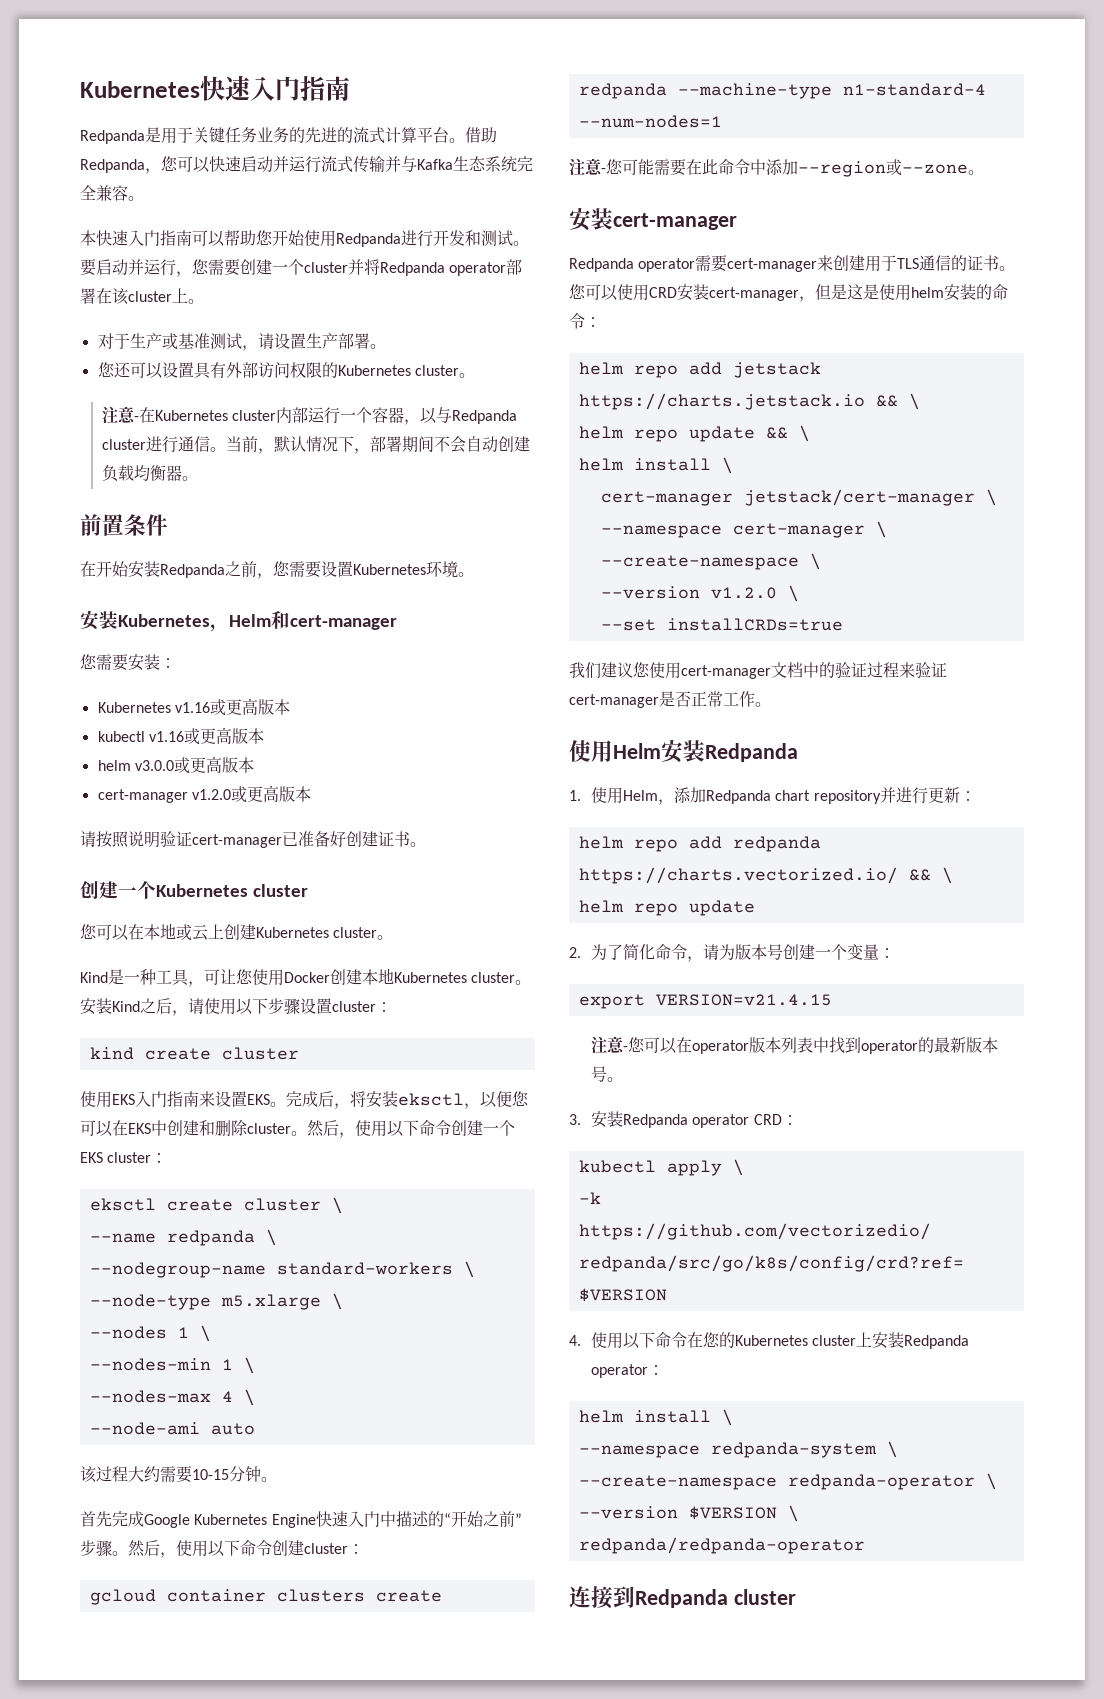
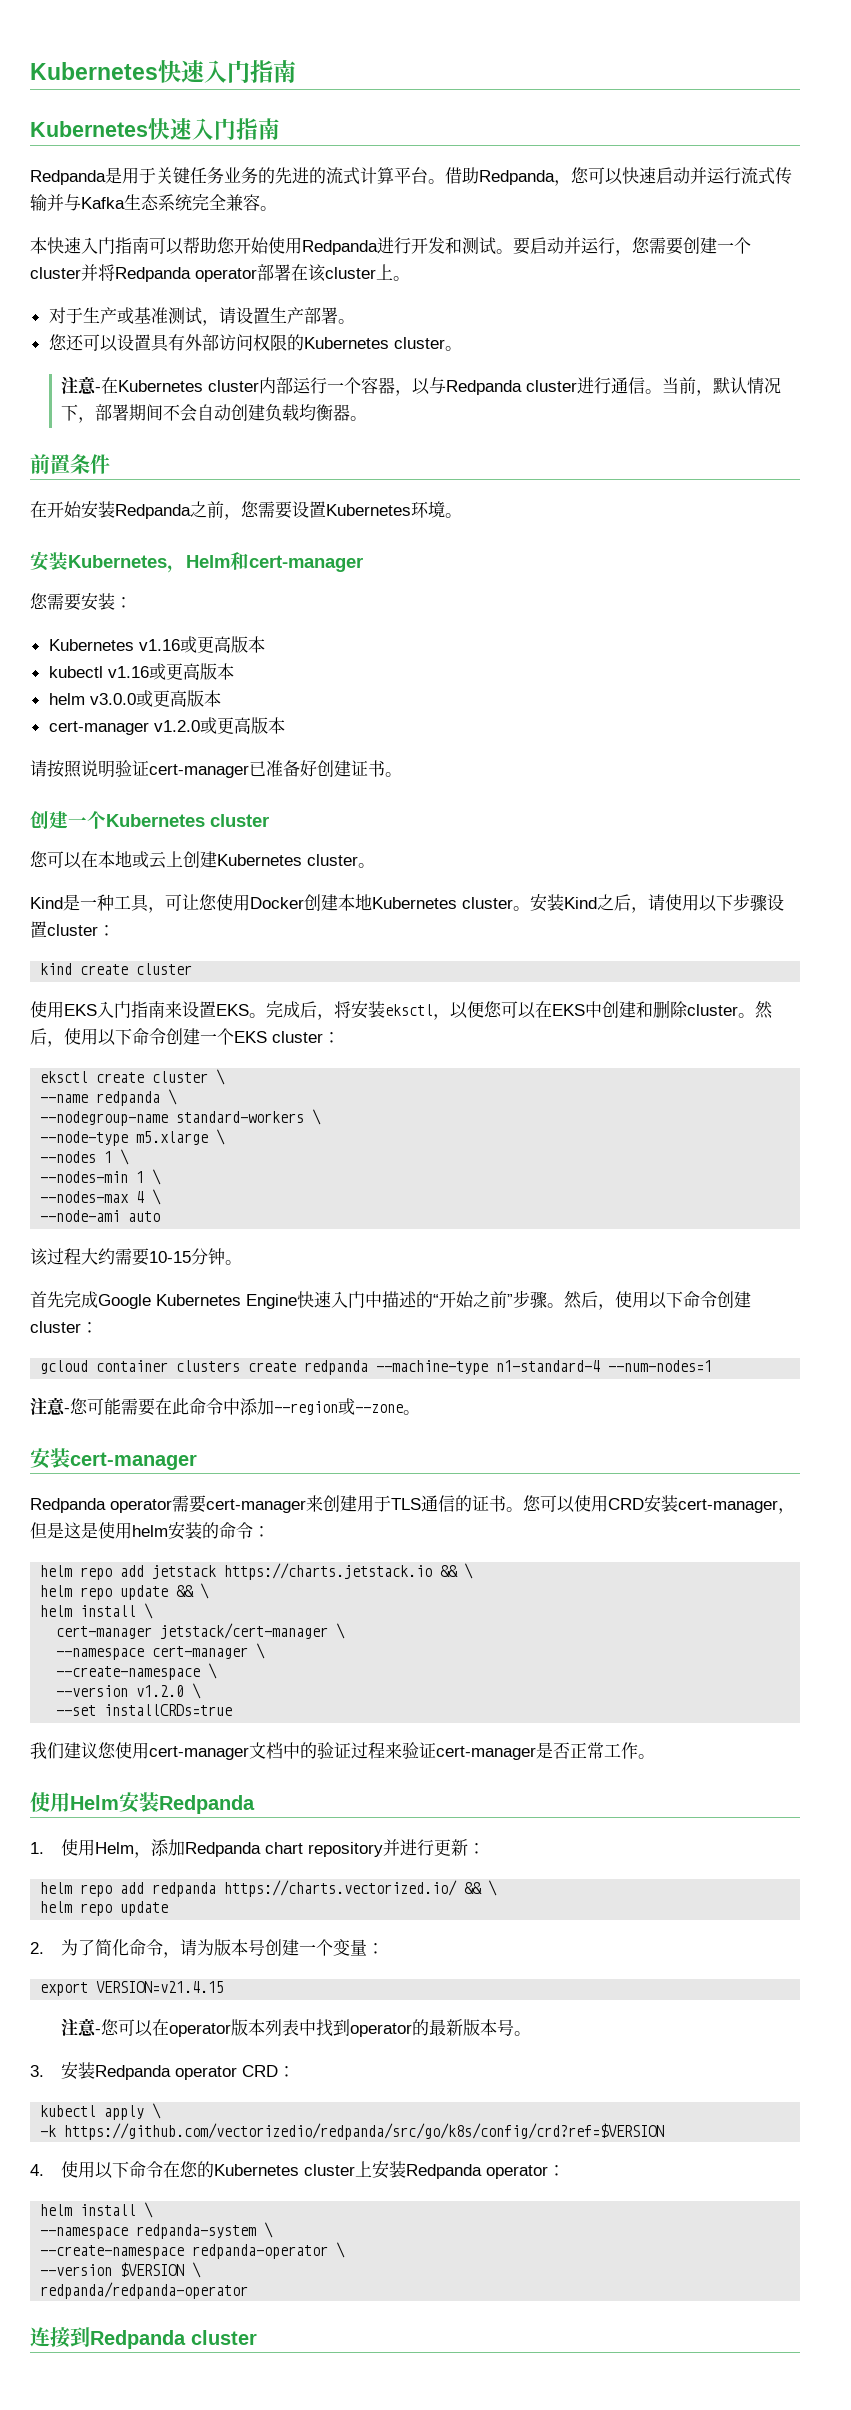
[80,75,350,101] Kubernetes快速入门指南 -> [30,60,296,83] [30,118,280,140] Kubernetes快速入门指南 // Kubernetes快速入门指南

